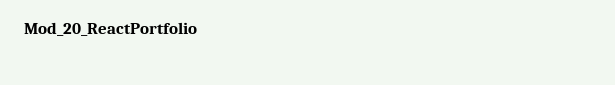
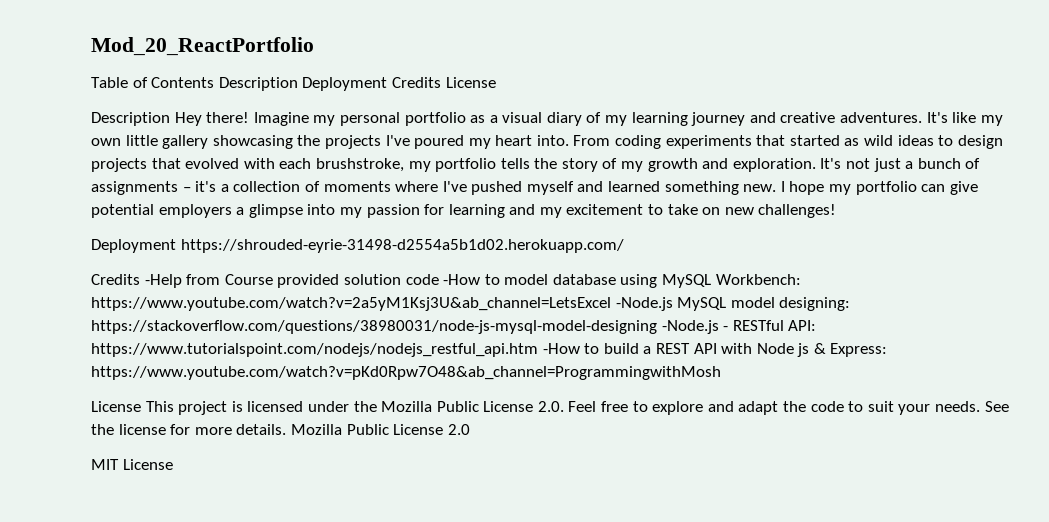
(197, 29) none -> [91,77,496,91] [91,112,1003,126] [91,135,1003,149] [91,158,981,172] [91,181,978,195] [91,204,837,218] [91,239,624,253] [91,274,801,288] [91,297,851,311] [91,320,817,334] [91,343,888,357] [91,366,721,380] [91,401,1009,415] [91,424,470,435] [91,459,173,470] // Table of Contents Description Deployment Credits License // Description Hey there! Imagine my personal portfolio as a visual diary of my learning journey and creative adventures. It's like my own little gallery showcasing the projects I've poured my heart into. From coding experiments that started as wild ideas to design projects that evolved with each brushstroke, my portfolio tells the story of my growth and exploration. It's not just a bunch of assignments – it's a collection of moments where I've pushed myself and learned something new. I hope my portfolio can give potential employers a glimpse into my passion for learning and my excitement to take on new challenges! // Deployment https://shrouded-eyrie-31498-d2554a5b1d02.herokuapp.com/ // Credits -Help from Course provided solution code -How to model database using MySQL Workbench: https://www.youtube.com/watch?v=2a5yM1Ksj3U&ab_channel=LetsExcel -Node.js MySQL model designing: https://stackoverflow.com/questions/38980031/node-js-mysql-model-designing -Node.js - RESTful API: https://www.tutorialspoint.com/nodejs/nodejs_restful_api.htm -How to build a REST API with Node js & Express: https://www.youtube.com/watch?v=pKd0Rpw7O48&ab_channel=ProgrammingwithMosh // License This project is licensed under the Mozilla Public License 2.0. Feel free to explore and adapt the code to suit your needs. See the license for more details. Mozilla Public License 2.0 // MIT License

